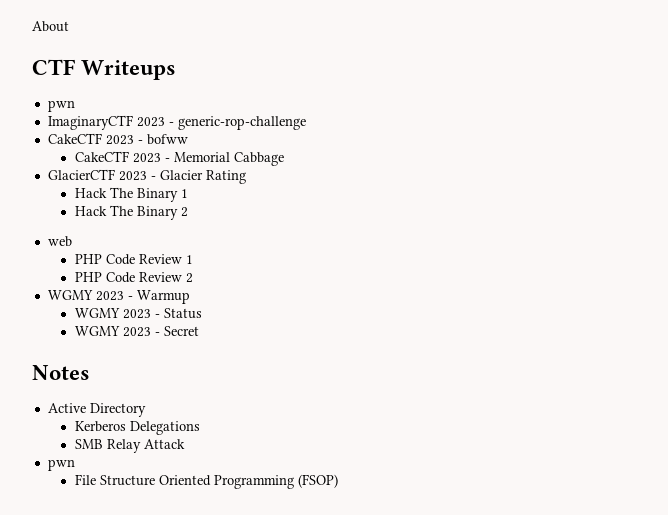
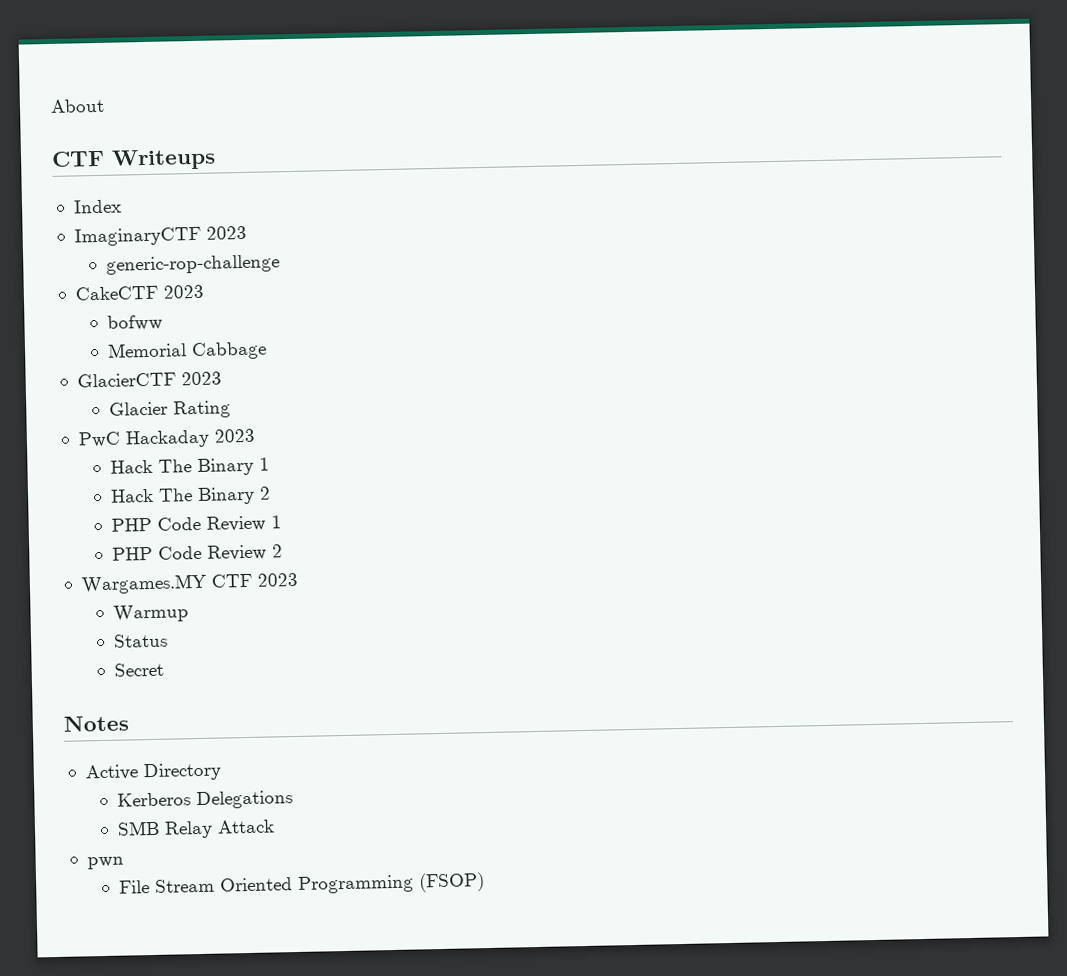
[47,100,75,112] pwn -> [72,199,122,214] Index
[168,122,174,126] - -> (247, 232) //
[137,140,143,144] - -> (204, 291) //
[74,151,170,163] CakeCTF 2023 - -> (164, 322) none
[150,176,156,180] - -> (222, 378) //
(246, 177) none -> [77,428,255,449] // PwC Hackaday 2023
[47,236,72,247] // web -> (272, 493) none
[47,290,133,301] WGMY 2023 - -> [80,572,298,595] Wargames.MY CTF 2023 //
[74,308,202,319] [74,326,160,337] WGMY 2023 - Status // WGMY 2023 - -> [113,633,169,648] Status //
[99,475,155,486] Structure -> [155,878,216,893] Stream

